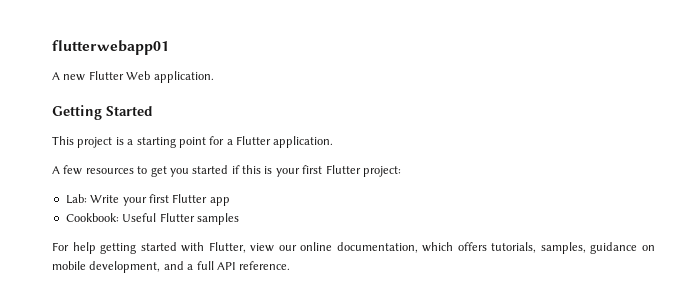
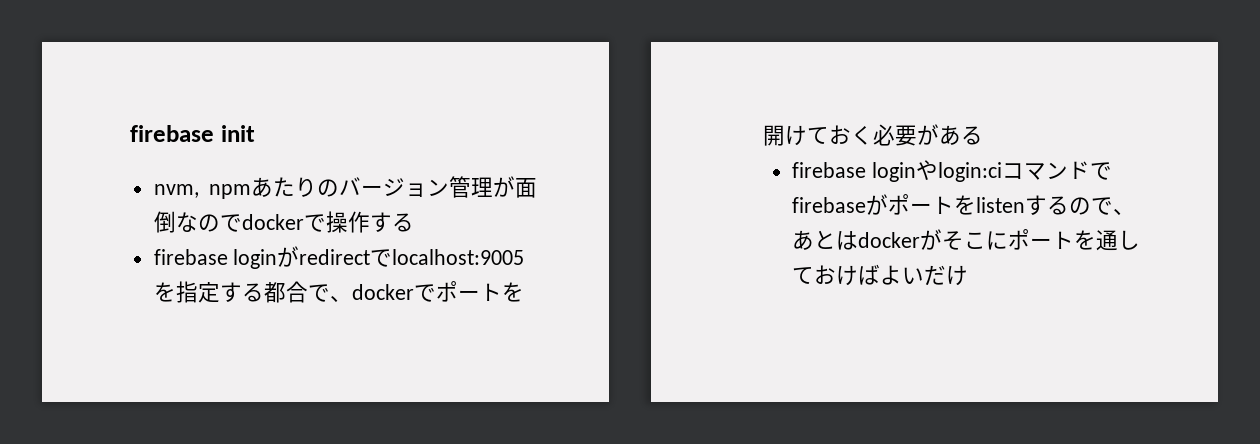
[52,40,169,55] [52,71,214,83] [52,105,153,120] [52,136,334,148] [52,165,401,177] [65,194,230,206] [65,213,239,225] [52,242,655,254] [52,261,291,273] flutterwebapp01 // A new Flutter Web application. // Getting Started // This project is a starting point for a Flutter application. // A few resources to get you started if this is your first Flutter project: // Lab: Write your first Flutter app // Cookbook: Useful Flutter samples // For help getting started with Flutter, view our online documentation, which offers tutorials, samples, guidance on mobile development, and a full API reference. -> [130,125,255,142] [153,176,537,199] [153,211,414,233] [153,246,525,269] [153,281,524,303] [762,124,983,146] [792,160,1112,182] [792,194,1136,215] [792,229,1141,251] [792,264,969,286] firebase init // nvm, npmあたりのバージョン管理が面倒なのでdockerで操作する // firebase loginがredirectでlocalhost:9005を指定する都合で、dockerでポートを開けておく必要がある // firebase loginやlogin:ciコマンドでfirebaseがポートをlistenするので、あとはdockerがそこにポートを通しておけばよいだけ

